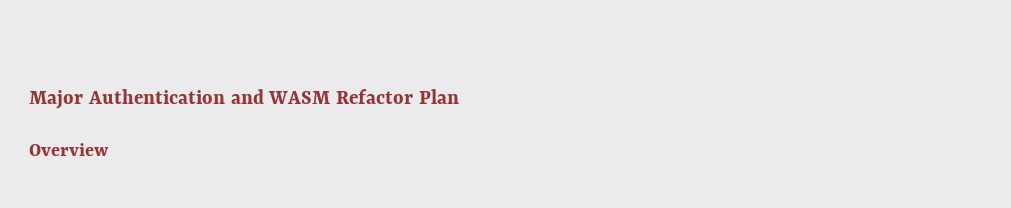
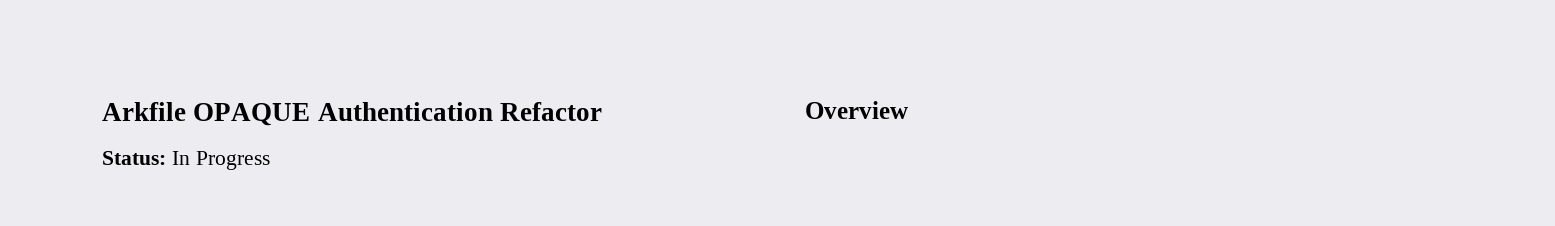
[29,89,460,109] Major Authentication and WASM Refactor Plan -> [102,102,602,126] [102,151,270,170] Arkfile OPAQUE Authentication Refactor // Status: In Progress

